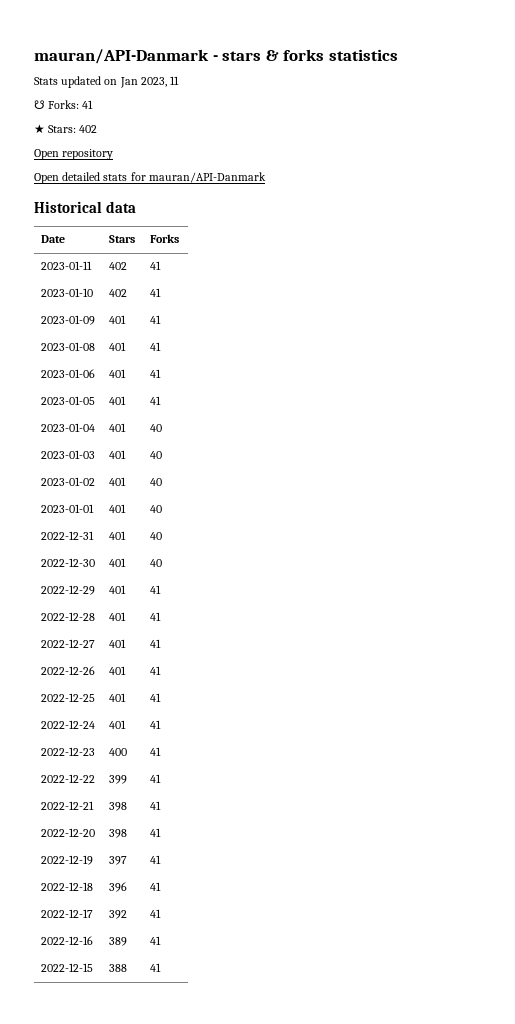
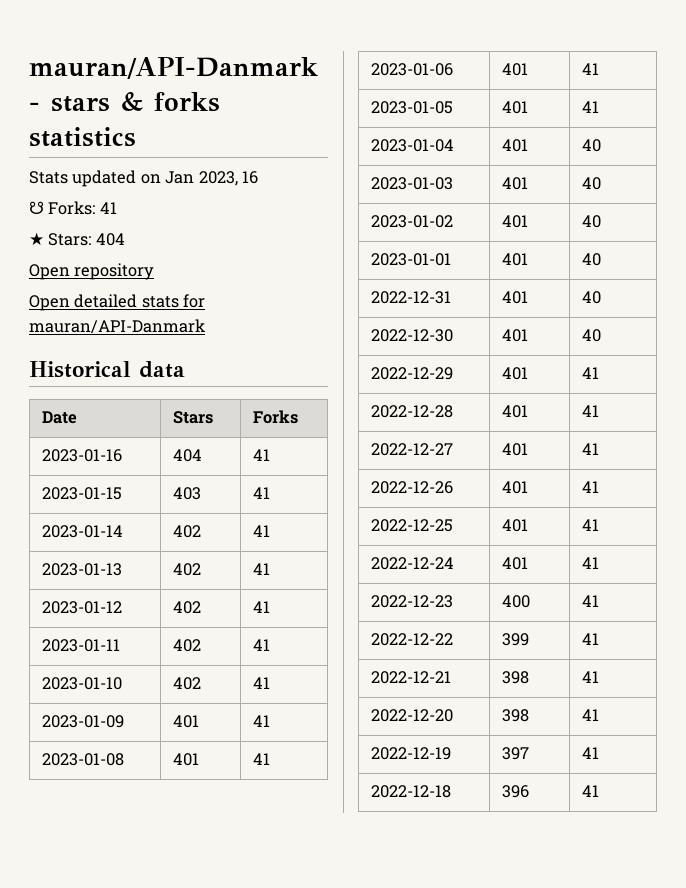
[170,76,180,85] 11 -> [242,171,259,184] 16
[79,125,98,133] 402 -> [95,233,125,246] 404
(179, 238) none -> [41,449,122,462] [172,449,202,462] [252,449,270,461] [41,487,122,500] [172,487,201,500] [252,487,270,499] [41,525,123,538] [172,525,201,538] [252,525,270,537] [41,563,122,576] [172,563,201,576] [252,563,270,575] [41,601,122,614] [172,601,201,614] [252,601,270,613] // 2023-01-16 | 404 | 41 // 2023-01-15 | 403 | 41 // 2023-01-14 | 402 | 41 // 2023-01-13 | 402 | 41 // 2023-01-12 | 402 | 41
[40,909,93,918] [108,910,127,919] [149,909,161,918] [40,936,93,945] [108,937,127,946] [149,936,161,945] [40,963,93,972] [108,964,127,972] [149,963,161,972] // 2022-12-17 | 392 | 41 // 2022-12-16 | 389 | 41 // 2022-12-15 | 388 | 41 -> (599, 791) none

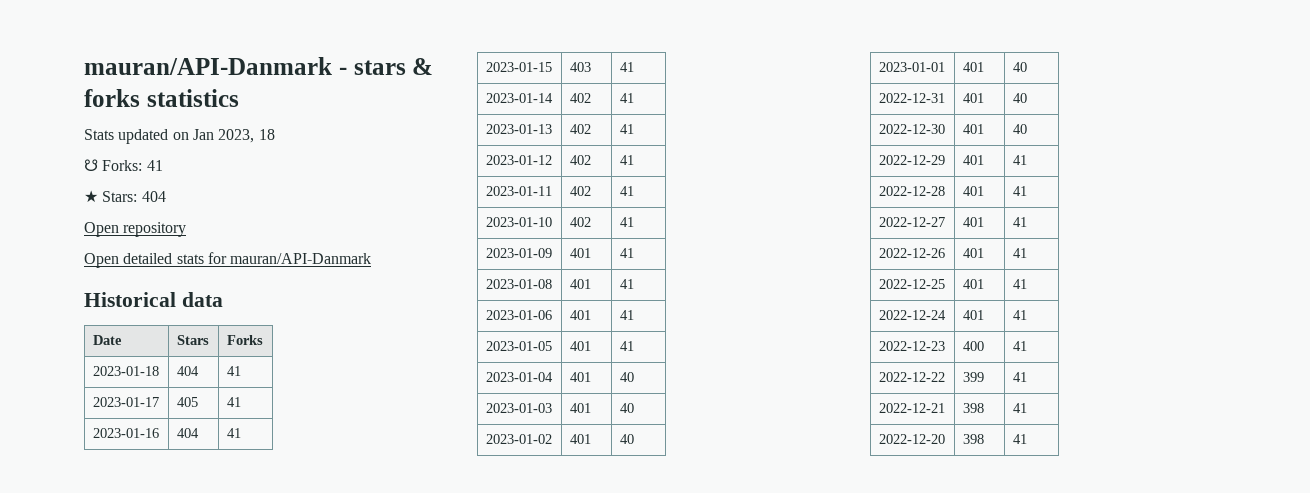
[242,171,259,184] 16 -> [258,129,275,140] 18
(298, 417) none -> [92,366,159,376] [176,366,199,376] [226,366,241,376] [92,397,159,407] [176,397,198,407] [226,397,241,407] // 2023-01-18 | 404 | 41 // 2023-01-17 | 405 | 41
[370,747,451,760] [501,747,529,760] [581,747,599,759] [370,785,451,798] [501,785,529,798] [581,785,599,797] // 2022-12-19 | 397 | 41 // 2022-12-18 | 396 | 41 -> (1027, 439) none

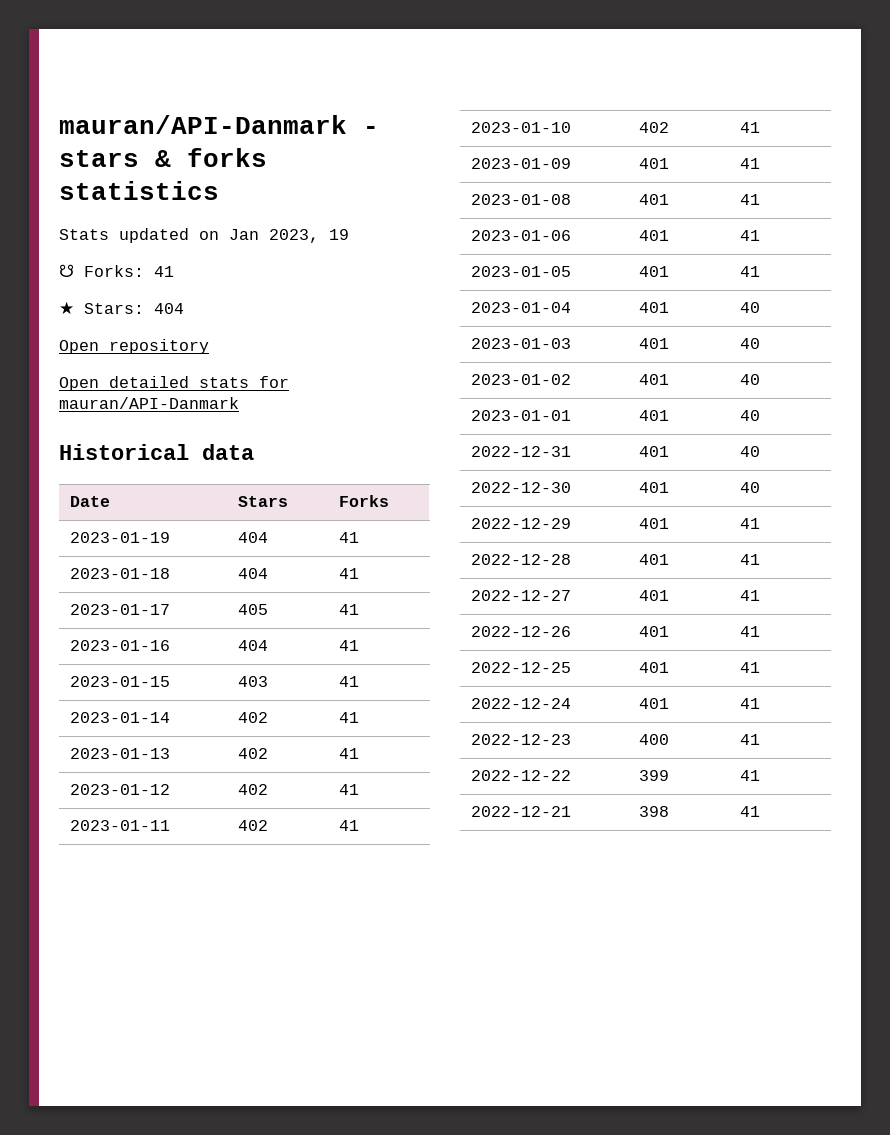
[258,129,275,140] 18 -> [329,229,349,240] 19
(263, 340) none -> [70,532,171,543] [238,532,269,543] [339,532,360,543] // 2023-01-19 | 404 | 41
[878,434,945,444] [962,434,984,444] [1012,434,1027,444] // 2022-12-20 | 398 | 41 -> (761, 811) none

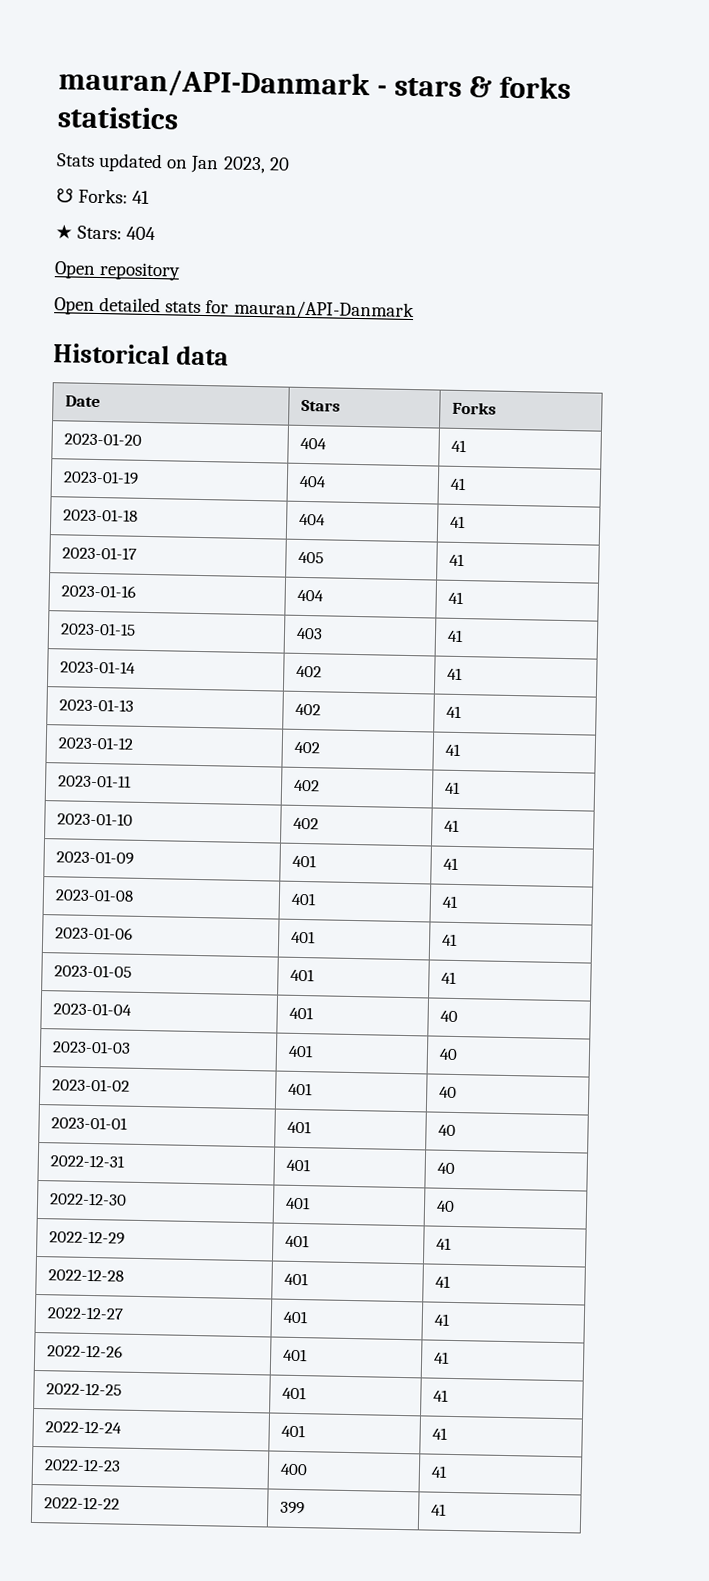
[329,229,349,240] 19 -> [268,157,290,171] 20
(390, 501) none -> [63,432,142,446] [299,437,327,450] [450,439,467,453] // 2023-01-20 | 404 | 41
[471,806,572,817] [639,806,670,817] [740,806,761,817] // 2022-12-21 | 398 | 41 -> (447, 1509) none

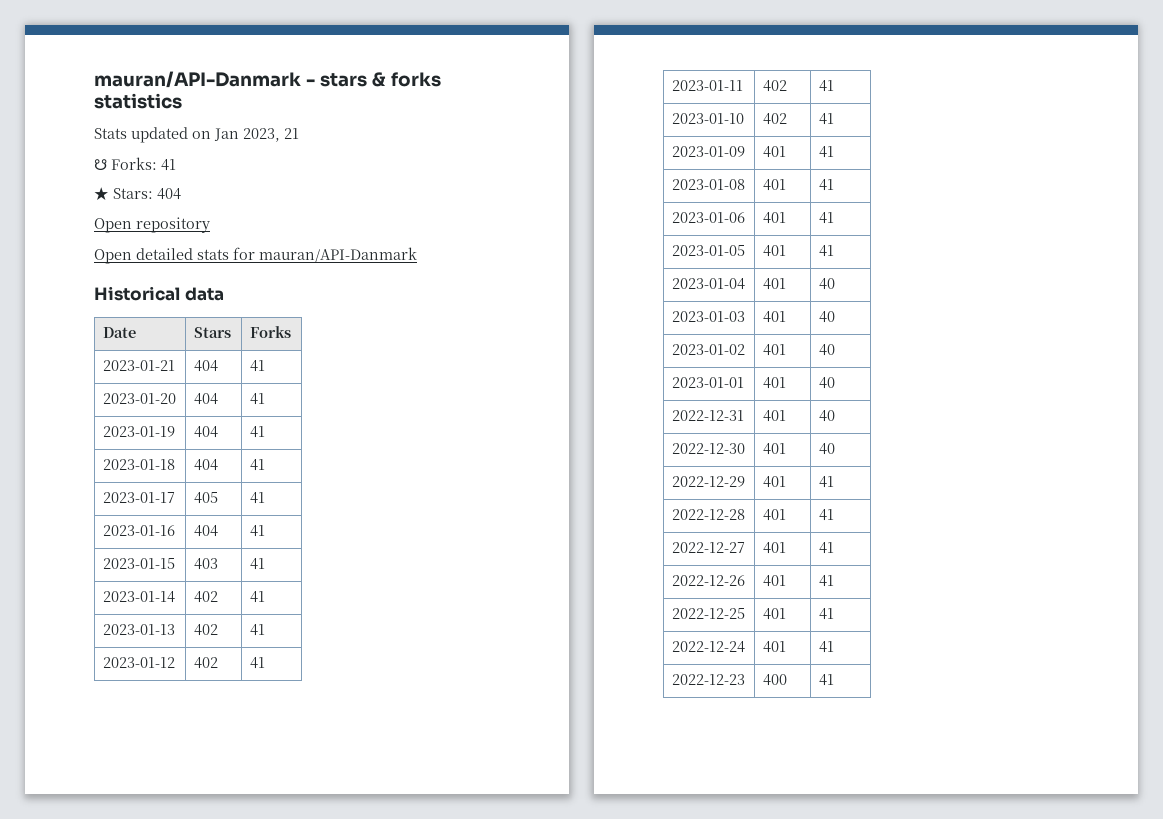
[268,157,290,171] 20 -> [284,128,299,139] 21
(497, 408) none -> [102,360,175,371] [193,360,218,372] [249,360,265,372] // 2023-01-21 | 404 | 41
[43,1496,120,1510] [279,1501,305,1515] [430,1503,447,1516] // 2022-12-22 | 399 | 41 -> (834, 680) none

